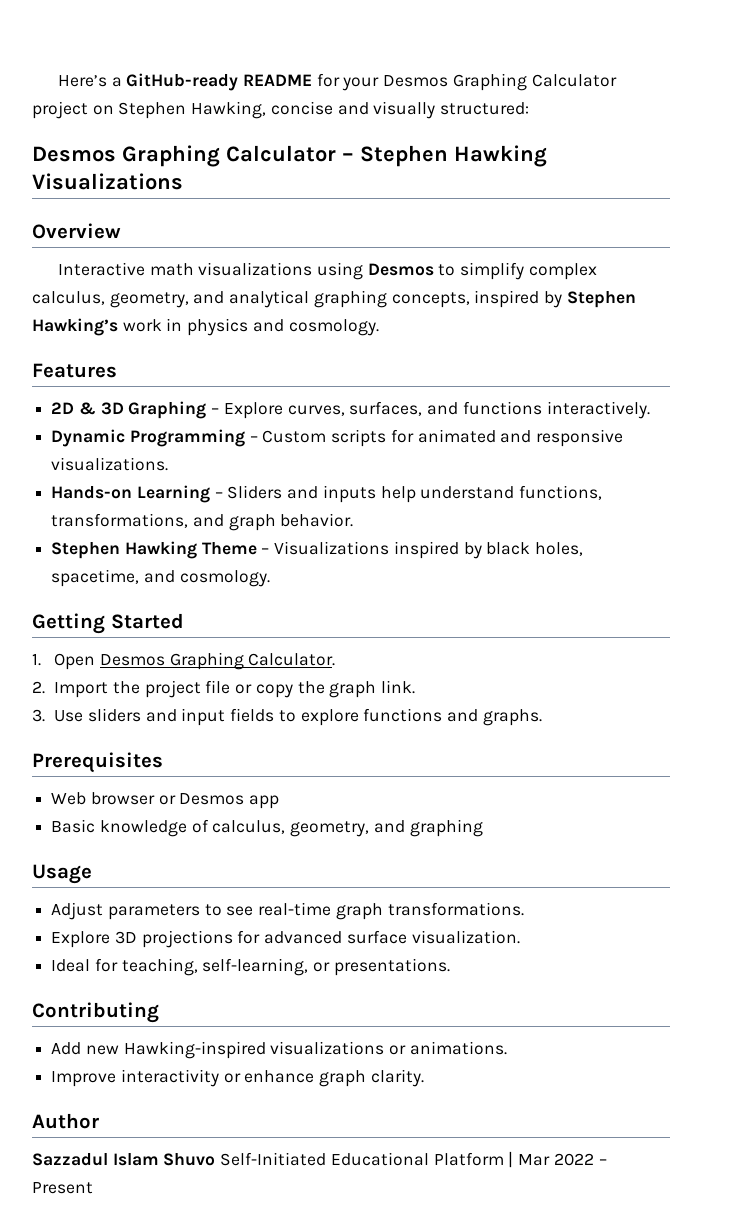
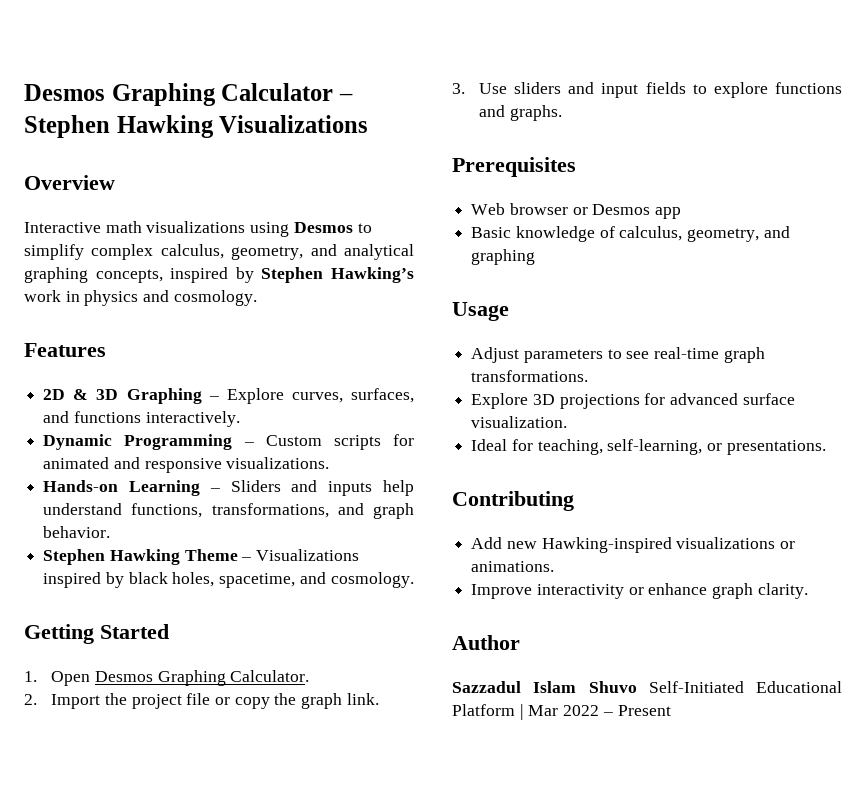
[57,73,617,91] [32,101,530,119] Here’s a GitHub-ready README for your Desmos Graphing Calculator project on Stephen Hawking, concise and visually structured: // -> (24, 92) none

